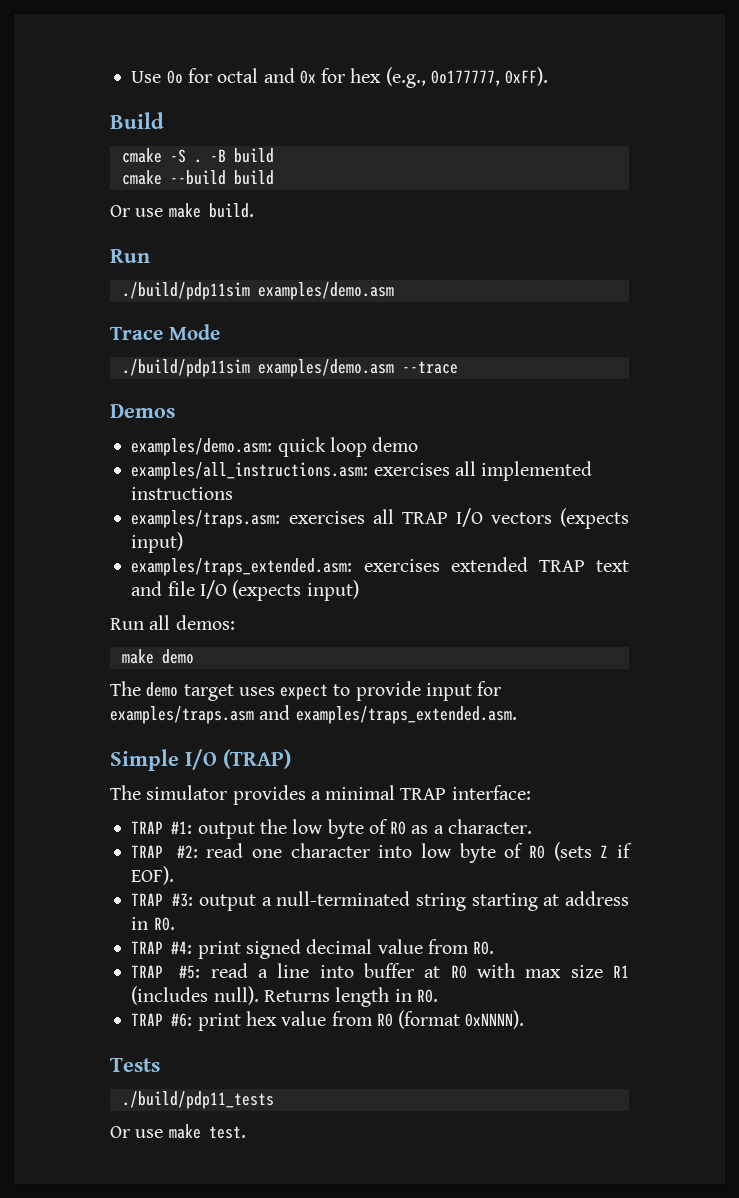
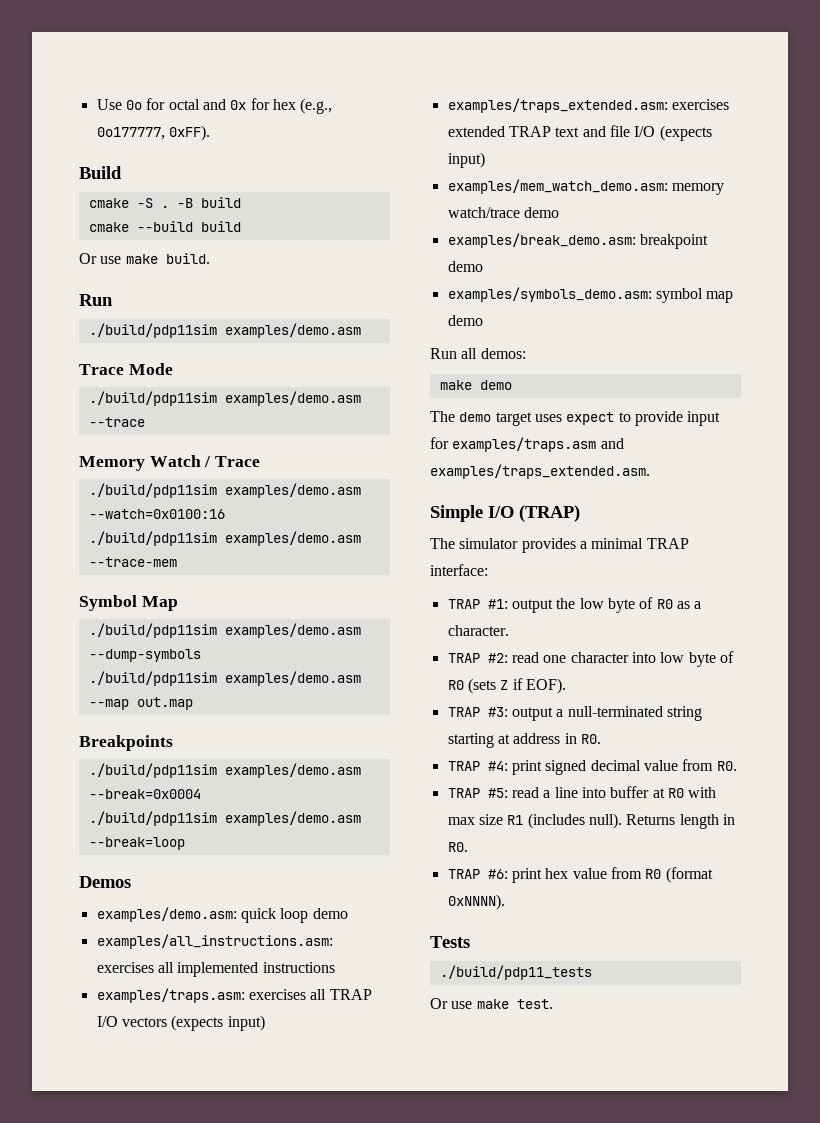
(458, 367) none -> [79,455,261,471] [88,483,361,498] [88,509,225,519] [88,531,361,546] [88,557,177,567] [79,595,178,611] [88,623,361,638] [88,649,201,662] [88,671,361,686] [88,697,193,710] [79,735,173,751] [88,763,361,778] [88,789,201,799] [88,811,361,826] [88,837,185,850] // Memory Watch / Trace // ./build/pdp11sim examples/demo.asm --watch=0x0100:16 // ./build/pdp11sim examples/demo.asm --trace-mem // Symbol Map // ./build/pdp11sim examples/demo.asm --dump-symbols // ./build/pdp11sim examples/demo.asm --map out.map // Breakpoints // ./build/pdp11sim examples/demo.asm --break=0x0004 // ./build/pdp11sim examples/demo.asm --break=loop
(359, 590) none -> [447,179,724,195] [447,207,559,218] [447,233,708,249] [447,261,483,272] [447,287,734,303] [447,315,483,326] // examples/mem_watch_demo.asm: memory watch/trace demo // examples/break_demo.asm: breakpoint demo // examples/symbols_demo.asm: symbol map demo

